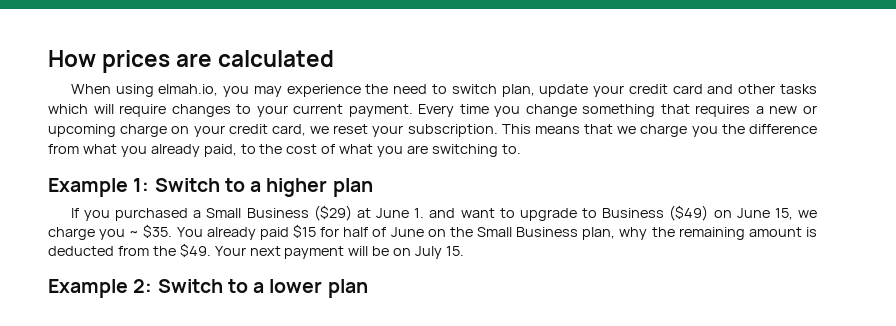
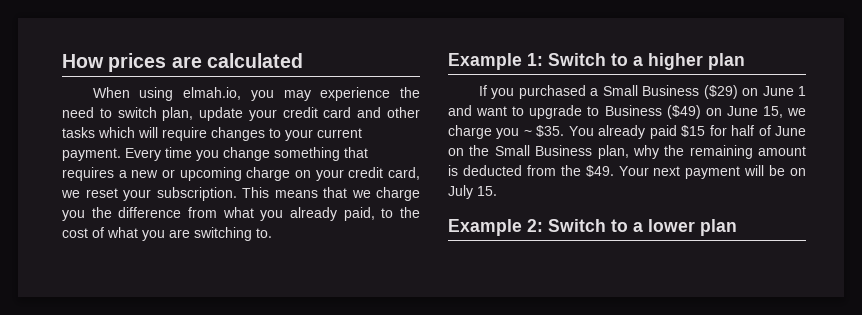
[356,208,425,218] at June 1. -> [742,86,806,96] on June 1

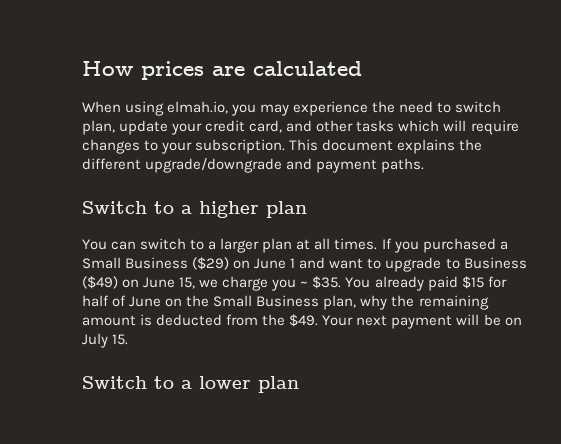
[323,107,352,118] card -> [249,120,283,133] card,
[317,128,362,138] [62,147,368,161] [62,167,420,181] [61,187,420,201] [62,207,421,221] [62,227,272,241] [448,53,543,70] current payment. Every time you change something that requires a new or upcoming charge on your credit card, we reset your subscription. This means that we charge you the difference from what you already paid, to the cost of what you are switching to. // Example 1: -> [195,139,483,154] [82,158,425,173] subscription. This document explains the different upgrade/downgrade and payment paths. //
(745, 61) none -> [82,238,378,253] You can switch to a larger plan at all times.
[448,219,543,236] Example 2: -> (129, 339) none

